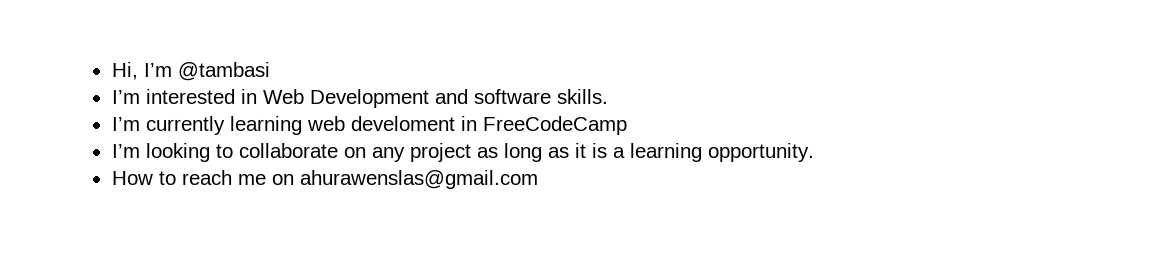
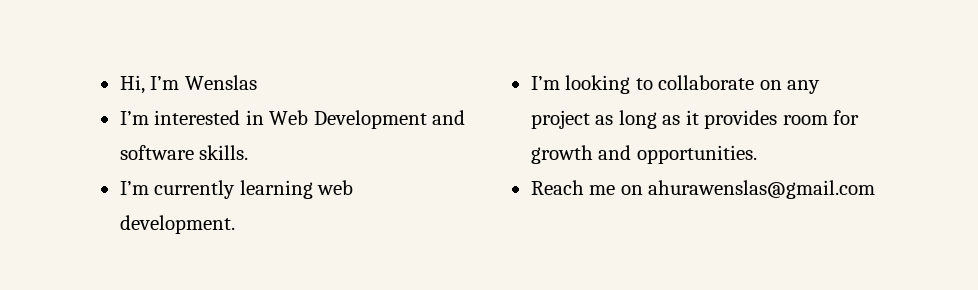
[177,62,270,81] @tambasi -> [184,75,257,90] Wenslas
[350,116,627,135] develoment in FreeCodeCamp -> [119,215,235,234] development.
[591,143,814,162] [111,170,232,185] is a learning opportunity. // How to reach -> [704,110,860,129] [530,145,757,164] [530,180,584,195] provides room for growth and opportunities. // Reach

